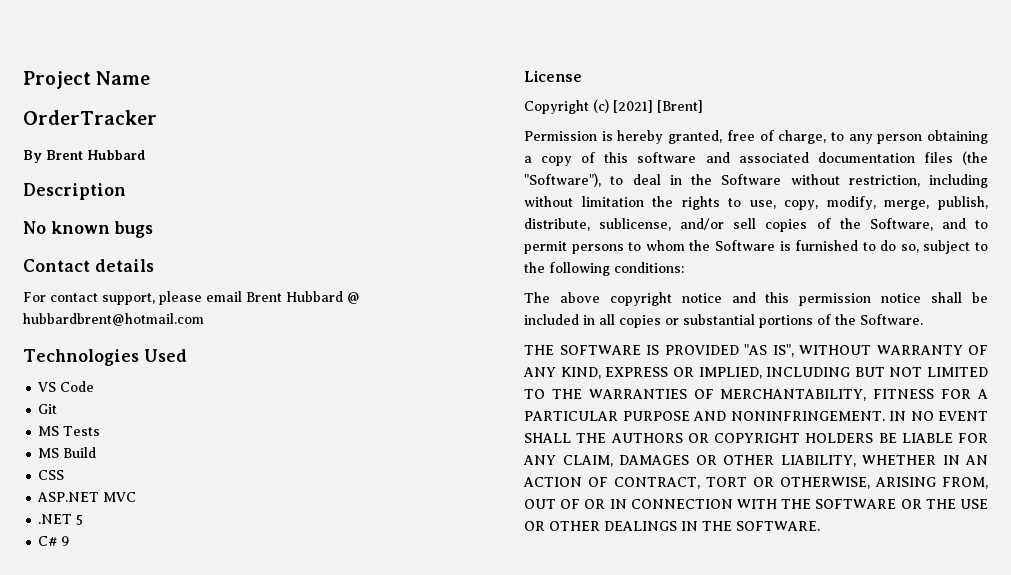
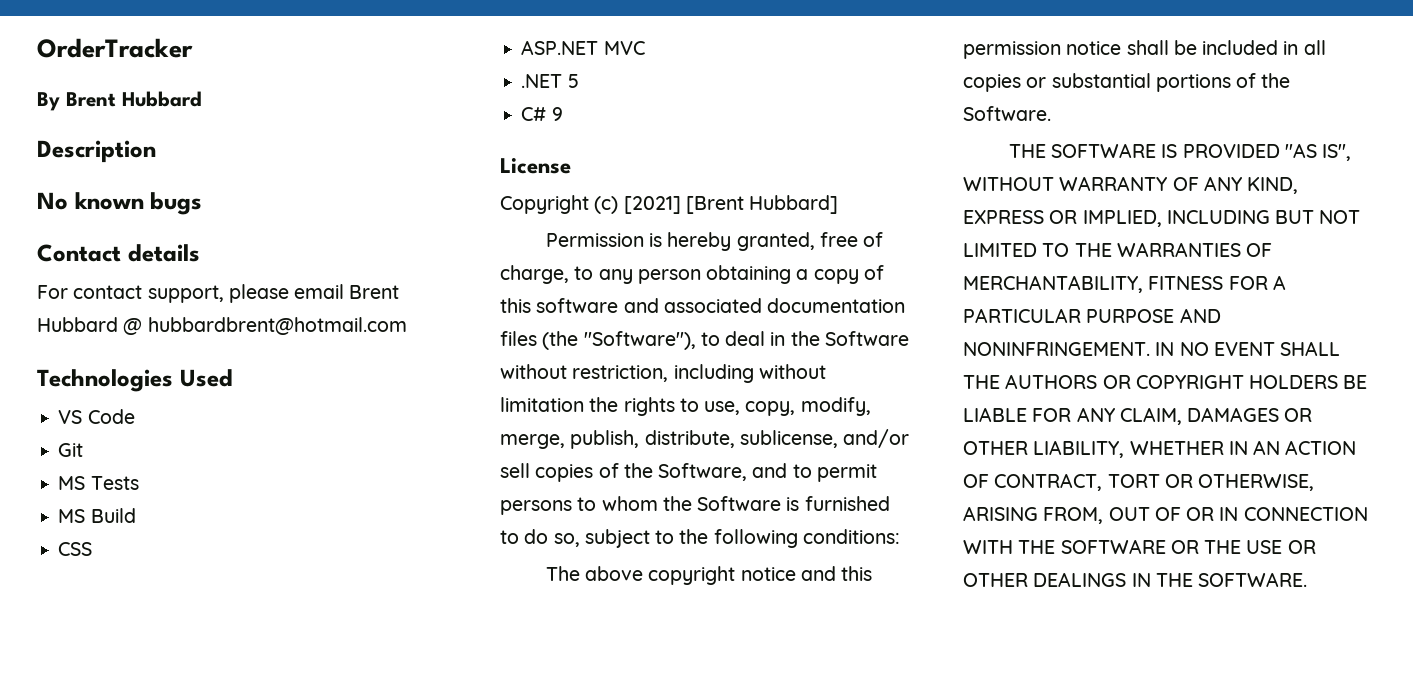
[23,71,151,89] Project Name // -> (37, 48) none
[657,100,703,113] [Brent] -> [685,195,839,214] [Brent Hubbard]

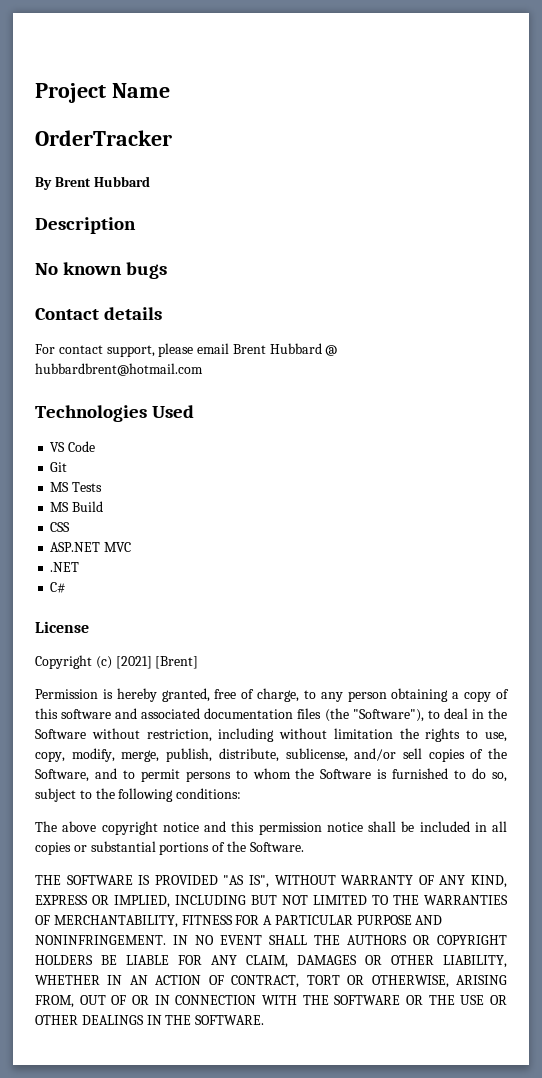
(37, 48) none -> [35,83,170,103] Project Name //
[567,74,579,88] 5 -> (80, 567) none
[551,107,563,121] 9 -> (67, 587) none
[685,195,839,214] [Brent Hubbard] -> [155,656,199,669] [Brent]

